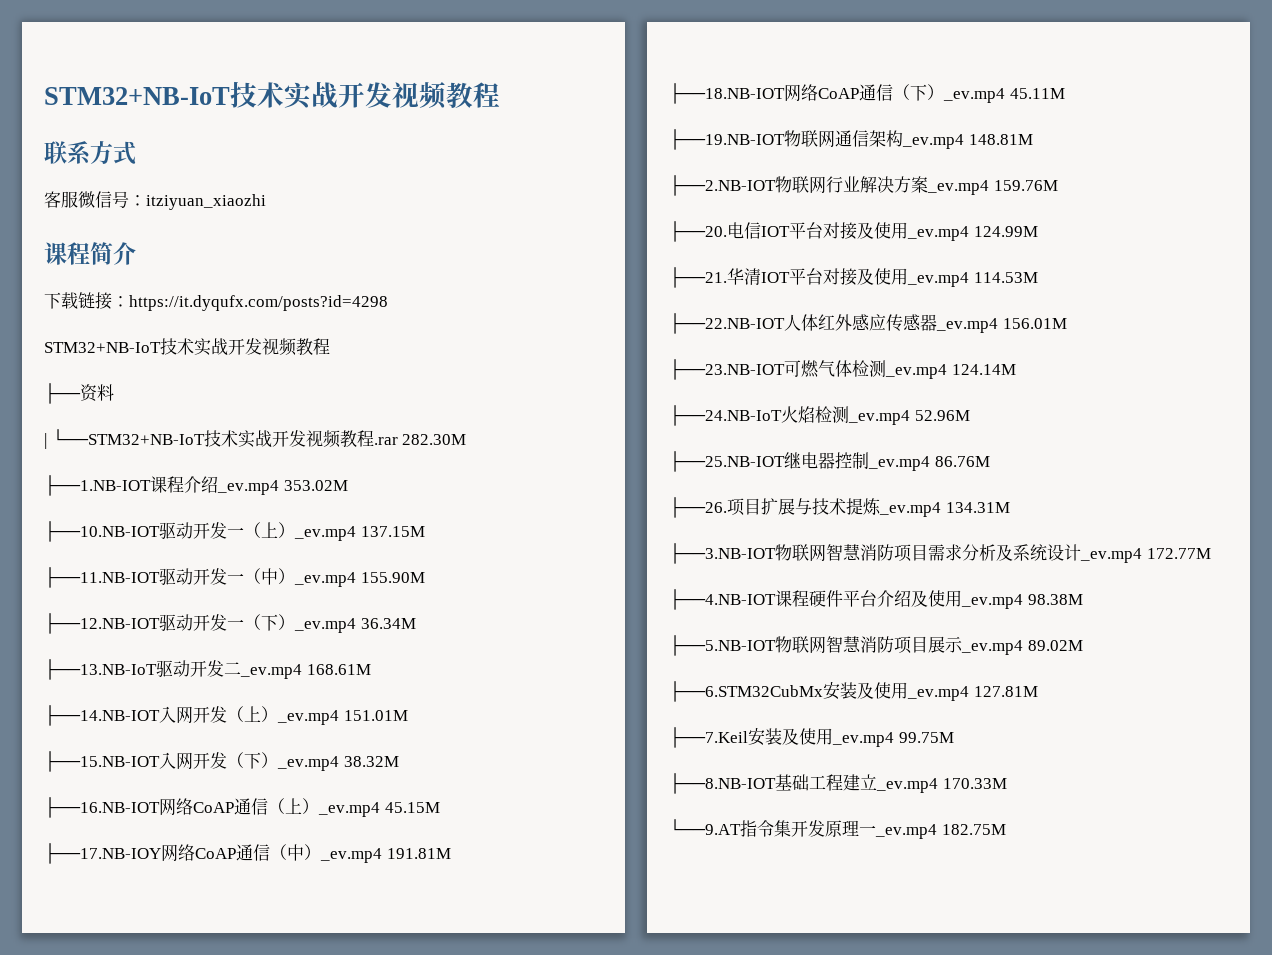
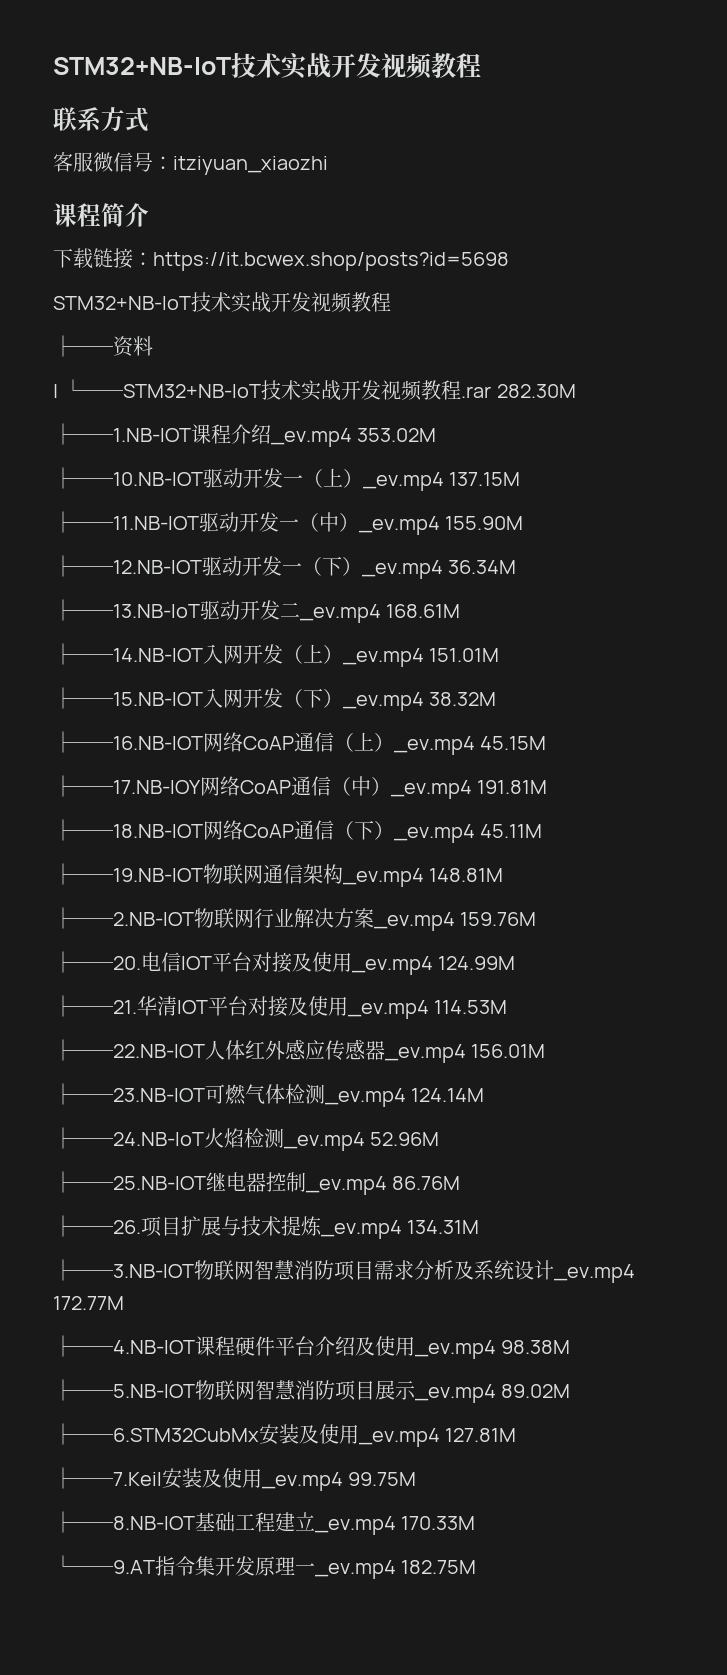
[129,295,388,311] https://it.dyqufx.com/posts?id=4298 -> [153,252,509,271] https://it.bcwex.shop/posts?id=5698

